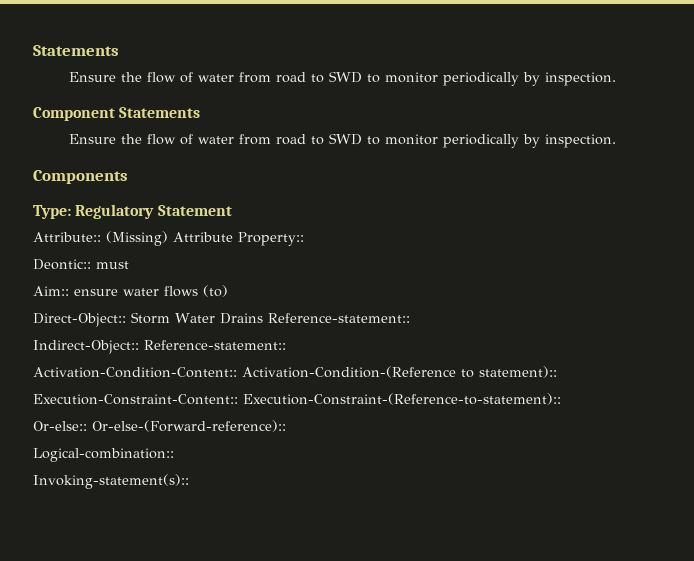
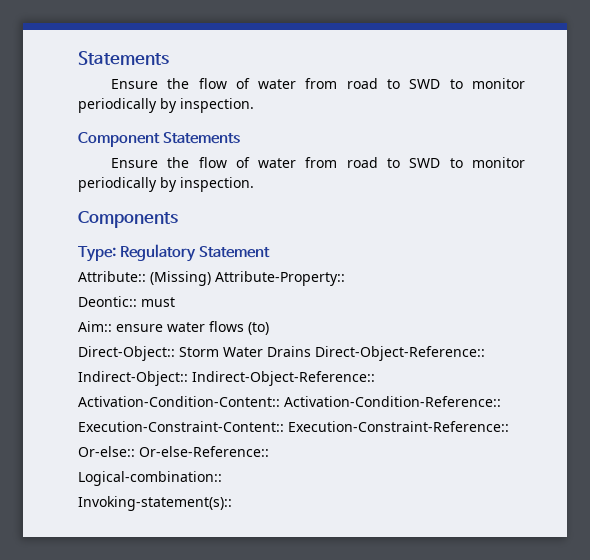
[173,232,304,246] Attribute Property:: -> [215,271,345,286] Attribute-Property::
[267,313,410,323] Reference-statement:: -> [315,346,485,361] Direct-Object-Reference::
[144,340,286,350] Reference-statement:: -> [192,371,375,386] Indirect-Object-Reference::
[242,366,557,378] Activation-Condition-(Reference to statement):: -> [284,396,501,407] Activation-Condition-Reference::
[243,393,561,405] Execution-Constraint-(Reference-to-statement):: -> [288,421,509,432] Execution-Constraint-Reference::
[92,420,286,432] Or-else-(Forward-reference):: -> [139,446,269,457] Or-else-Reference::

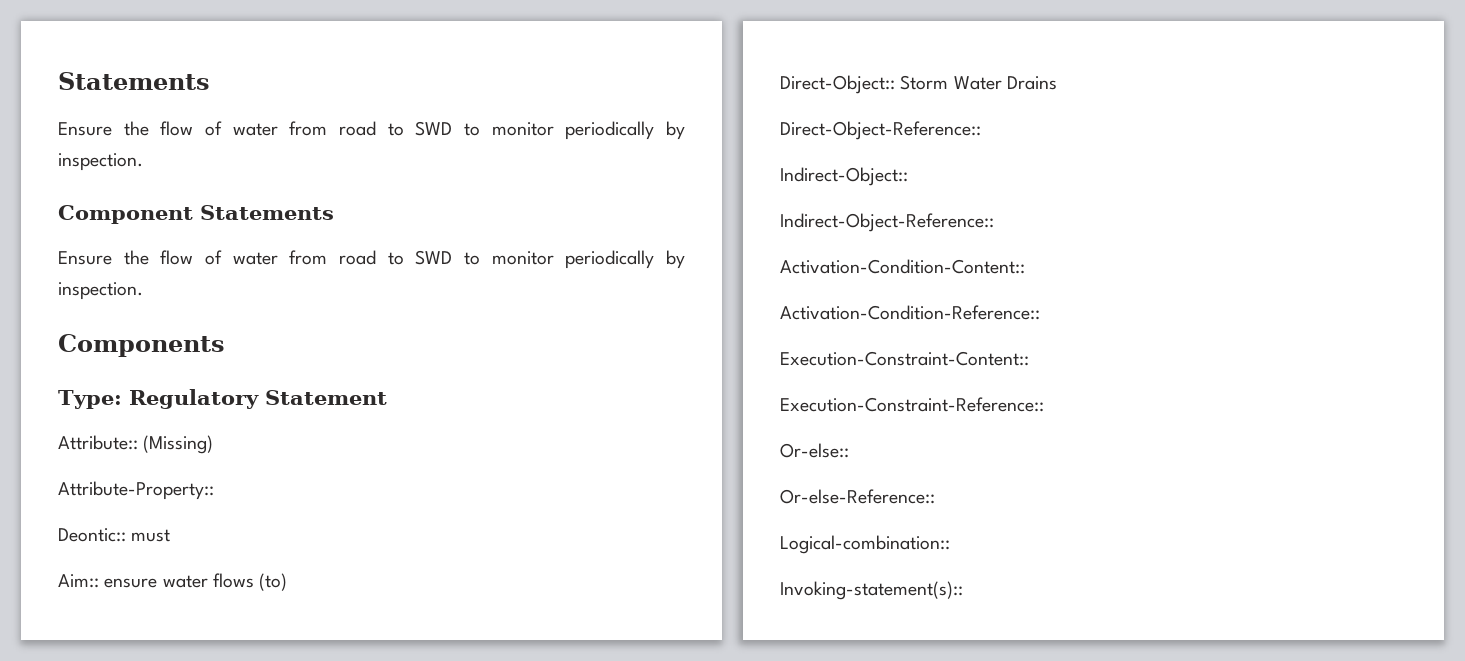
(211, 278) none -> (214, 444) //
(311, 351) none -> (1057, 83) //
(188, 378) none -> (908, 176) //
(280, 401) none -> (1025, 266) //
(284, 426) none -> (1029, 358) //
(135, 451) none -> (849, 450) //

